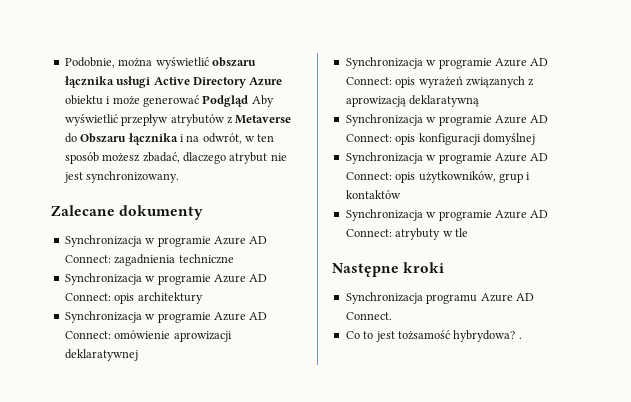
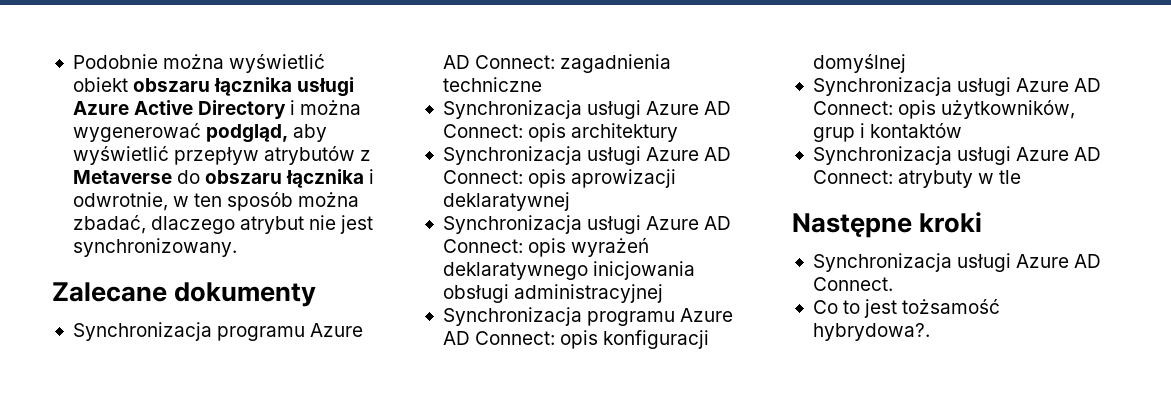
[64,57,115,68] Podobnie, -> [72,54,158,69] Podobnie
(209, 63) none -> [72,77,128,92] obiekt
(151, 82) none -> [72,101,129,115] Azure
[249,77,283,86] [64,95,274,107] Azure obiektu i może generować Podgląd Aby -> [290,100,362,115] [72,123,328,143] i można wygenerować podgląd, aby
[80,133,127,143] Obszaru -> [205,170,283,184] obszaru
[186,133,242,144] na odwrót, -> [72,192,168,211] odwrotnie,
[102,153,141,162] możesz -> [298,192,360,207] można
[145,236,211,247] w programie -> [217,326,306,341] programu
[145,274,211,285] w programie -> [587,100,642,119] usługi
[145,312,268,323] [64,330,171,339] w programie Azure AD Connect: omówienie -> [587,146,732,165] [442,169,567,188] usługi Azure AD Connect: opis
[426,58,492,69] w programie -> [587,215,642,234] usługi
[465,76,535,88] [345,95,480,107] [345,114,492,126] związanych z aprowizacją deklaratywną // Synchronizacja w programie -> [442,261,696,280] [442,284,664,303] [442,307,676,326] deklaratywnego inicjowania obsługi administracyjnej // Synchronizacja programu
[426,153,492,164] w programie -> [957,77,1012,96] usługi
[426,210,492,221] w programie -> [957,146,1012,165] usługi
[426,294,478,304] programu -> [957,253,1012,272] usługi
[453,330,522,342] hybrydowa? . -> [812,323,930,341] hybrydowa?.

